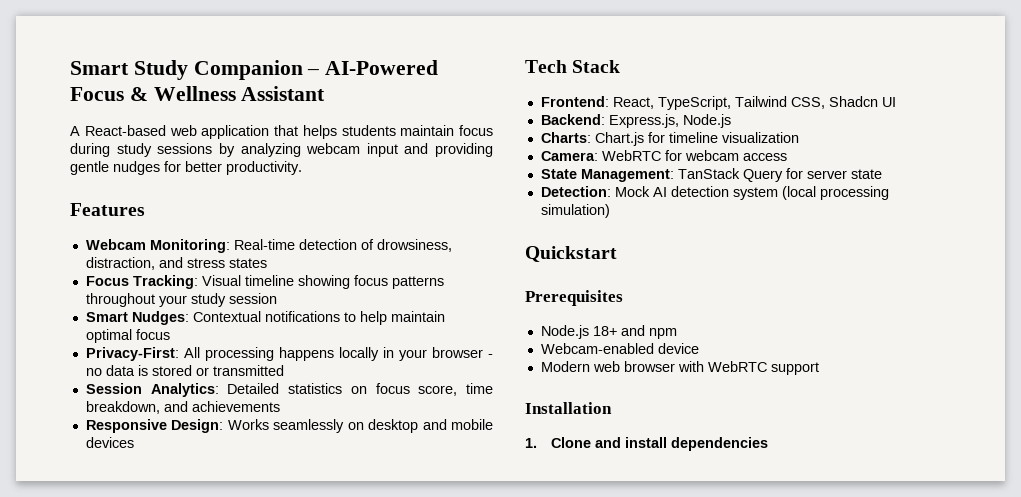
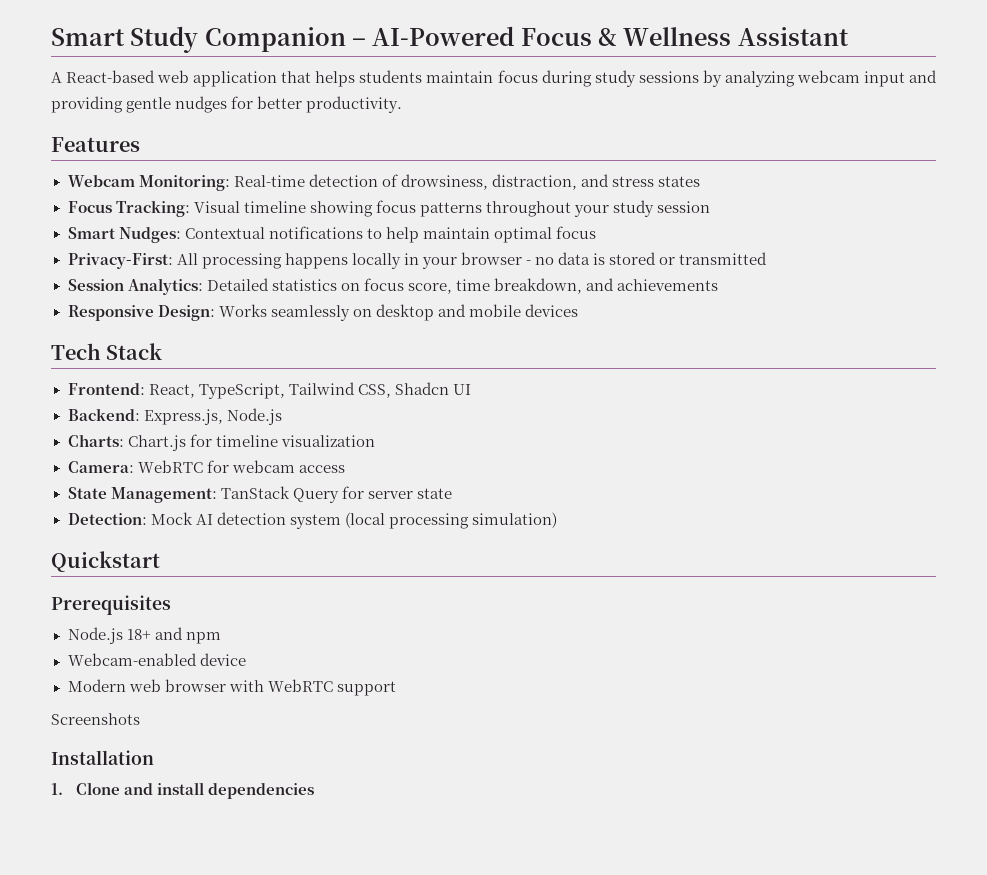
(819, 368) none -> [51,713,140,725] // Screenshots

